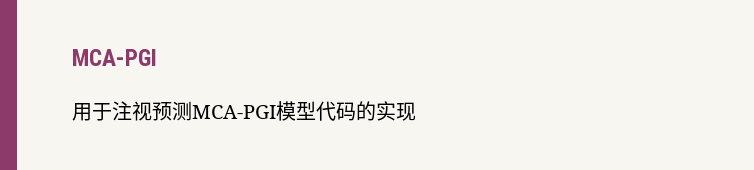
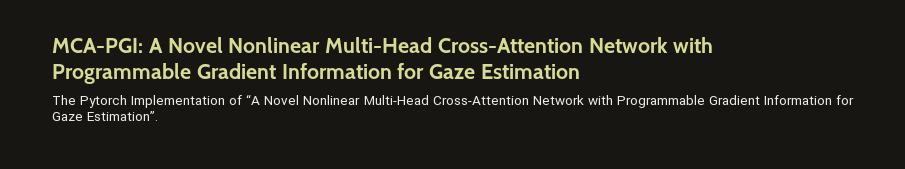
[72,49,157,66] [72,101,416,121] MCA-PGI // 用于注视预测MCA-PGI模型代码的实现 -> [52,37,713,53] [52,63,581,84] [52,94,854,108] [52,111,158,121] MCA-PGI: A Novel Nonlinear Multi-Head Cross-Attention Network with Programmable Gradient Information for Gaze Estimation // The Pytorch Implementation of “A Novel Nonlinear Multi-Head Cross-Attention Network with Programmable Gradient Information for Gaze Estimation”.

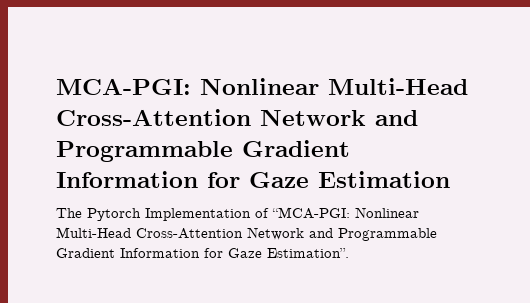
[148,37,713,53] A Novel Nonlinear Multi-Head Cross-Attention Network with -> [200,78,468,95] [56,109,418,126] Nonlinear Multi-Head Cross-Attention Network and
[246,94,613,105] “A Novel Nonlinear Multi-Head Cross-Attention Network with -> [272,207,419,219] [56,227,333,240] “MCA-PGI: Nonlinear Multi-Head Cross-Attention Network and

